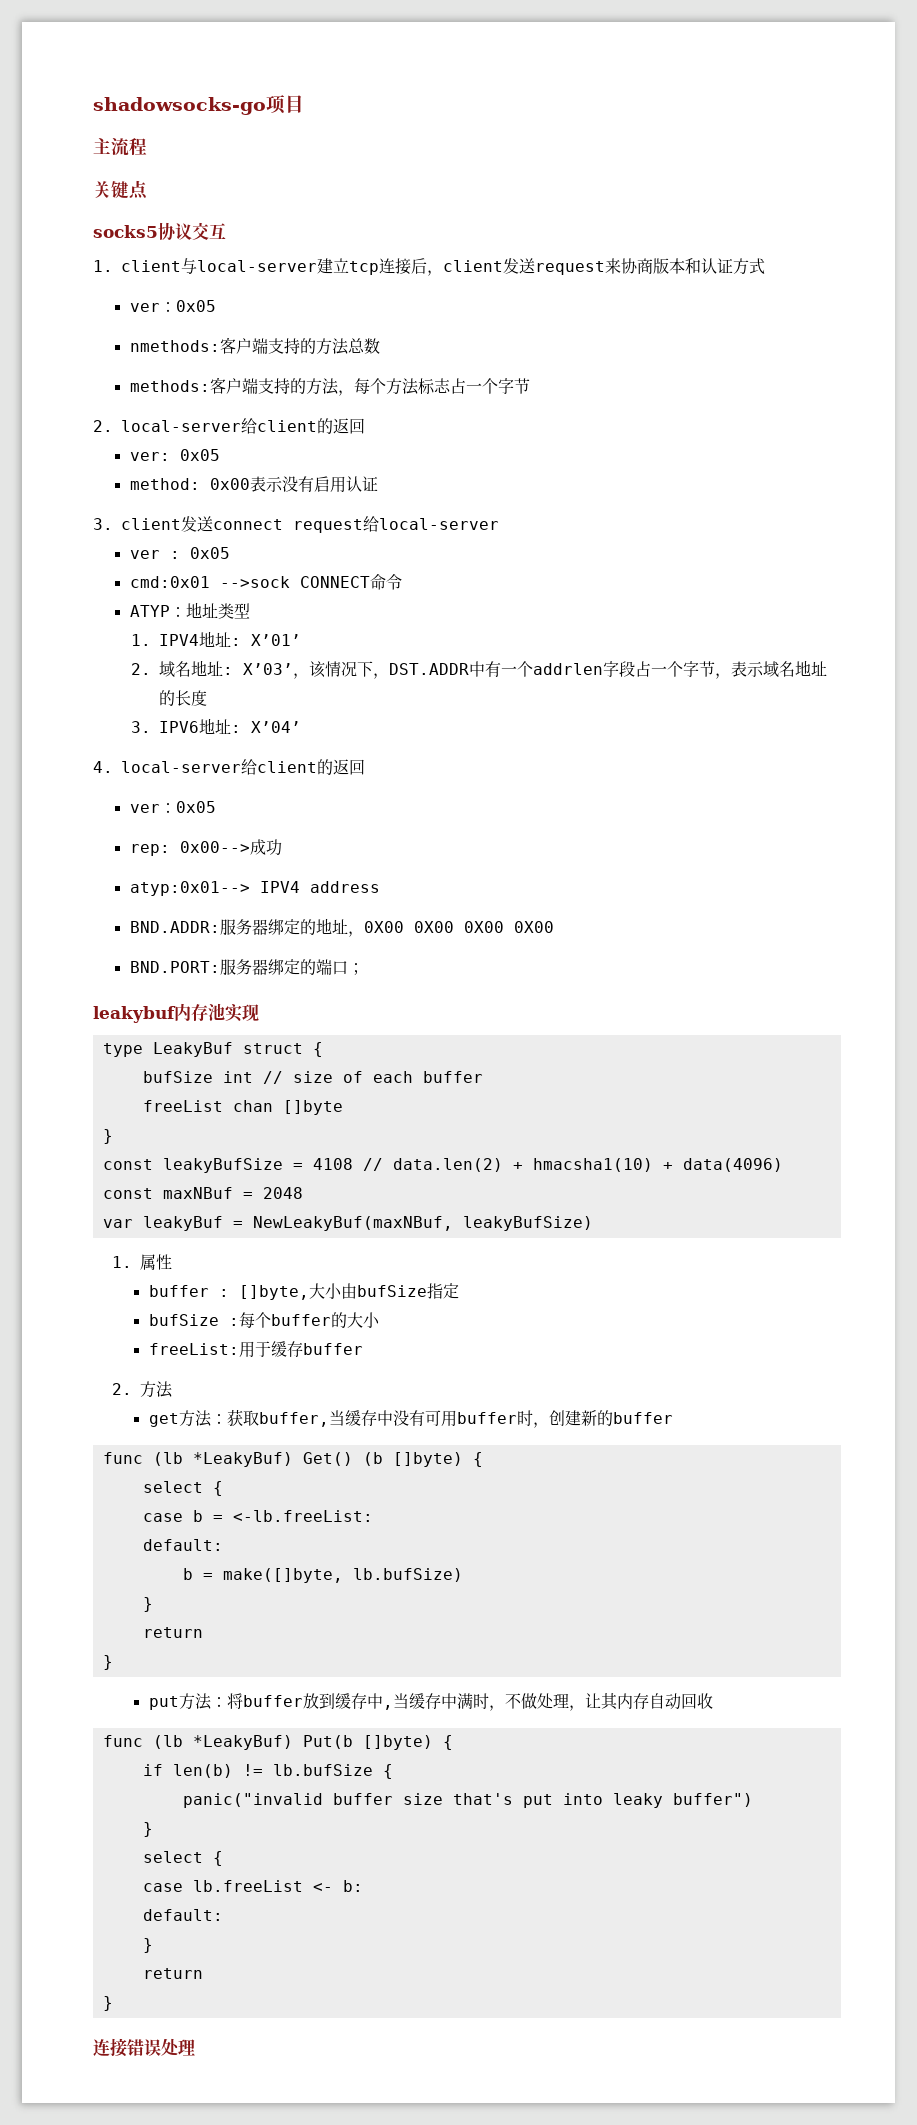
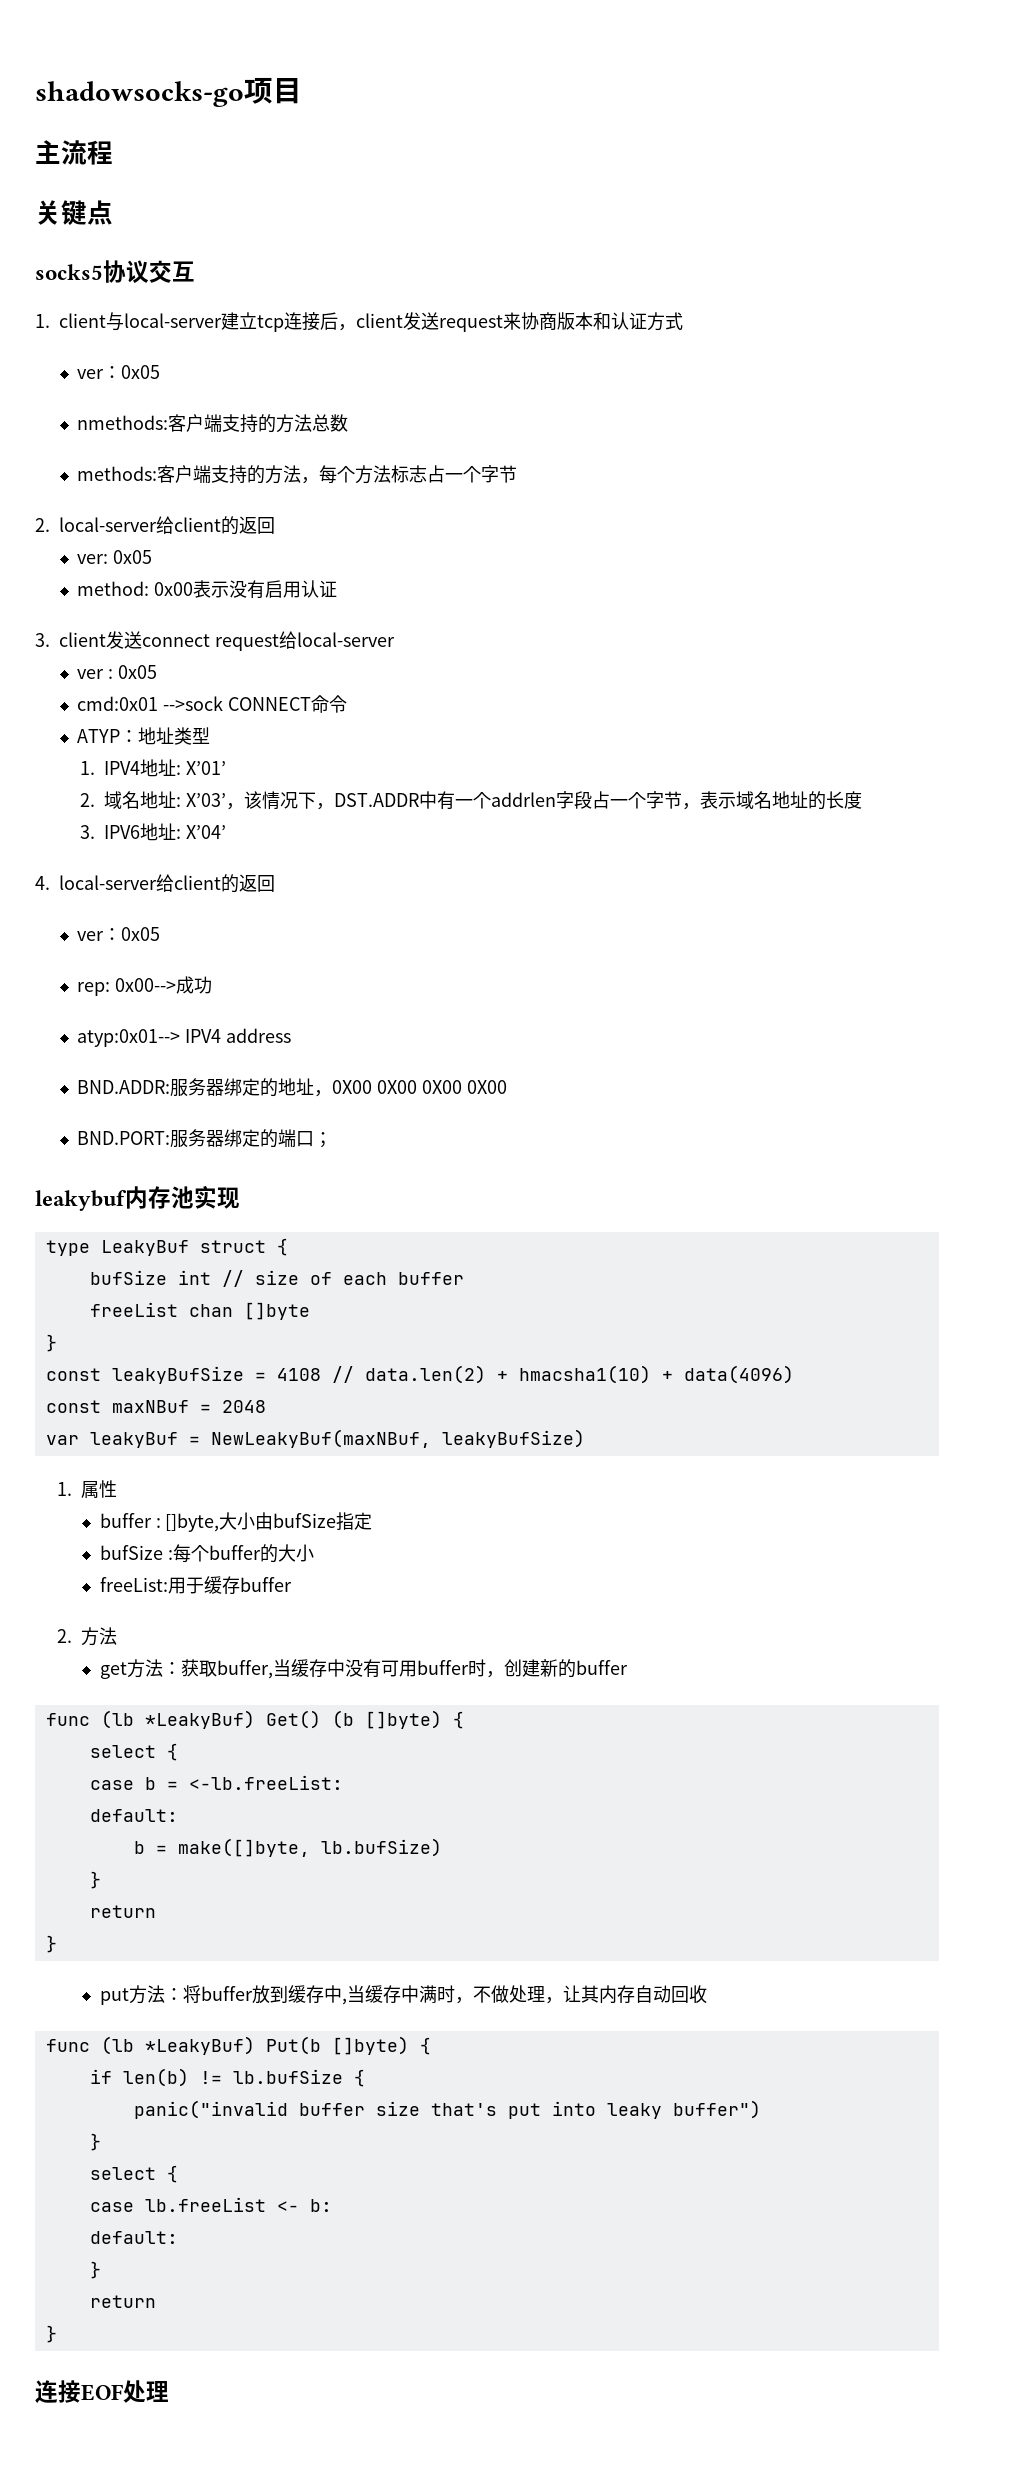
[127,2039,161,2057] 错误 -> [81,2384,123,2401] EOF

